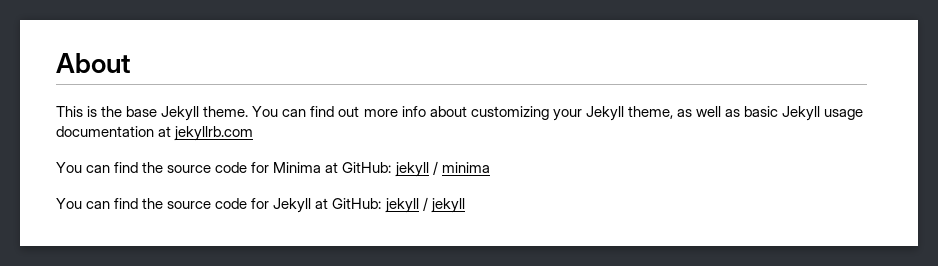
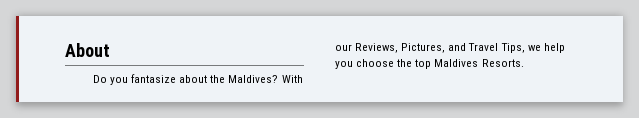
[56,106,864,121] [56,126,254,141] [56,161,490,177] [56,197,465,213] This is the base Jekyll theme. You can find out more info about customizing your Jekyll theme, as well as basic Jekyll usage documentation at jekyllrb.com // You can find the source code for Minima at GitHub: jekyll / minima // You can find the source code for Jekyll at GitHub: jekyll / jekyll -> [92,74,303,85] [335,43,565,53] [335,59,524,69] Do you fantasize about the Maldives? With our Reviews, Pictures, and Travel Tips, we help you choose the top Maldives Resorts.

